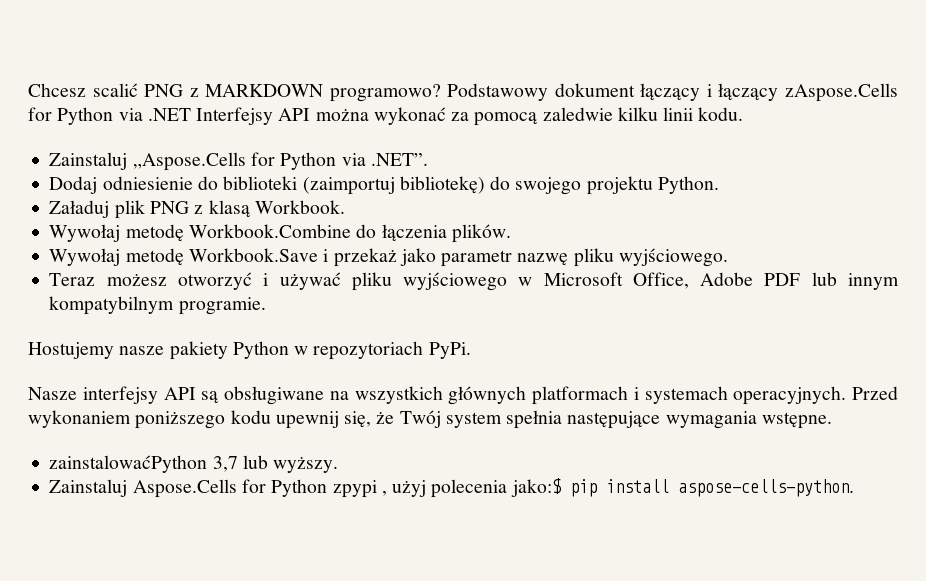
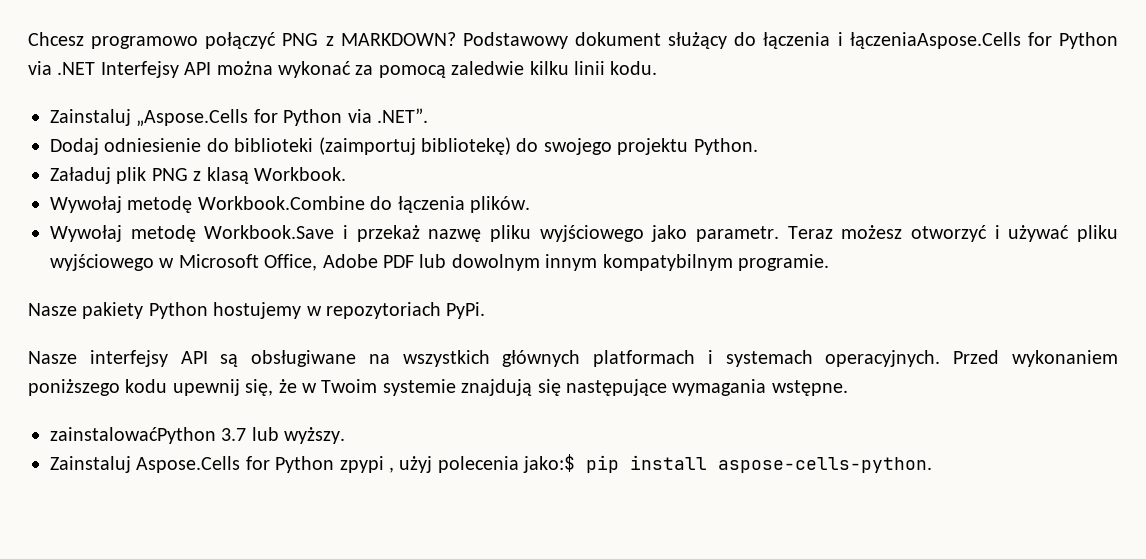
[92,83,898,102] scalić PNG z MARKDOWN programowo? Podstawowy dokument łączący i łączący zAspose.Cells -> [91,32,1021,49] programowo połączyć PNG z MARKDOWN? Podstawowy dokument służący do łączenia i łączeniaAspose.Cells
[399,248,728,267] jako parametr nazwę pliku wyjściowego. // -> [428,225,779,242] nazwę pliku wyjściowego jako parametr.
(837, 279) none -> [451,254,540,271] dowolnym
[28,342,165,359] Hostujemy nasze -> [28,303,77,316] Nasze
(289, 350) none -> [213,302,302,319] hostujemy
[399,410,563,429] Twój system spełnia -> [302,379,561,396] w Twoim systemie znajdują się
[212,456,238,472] 3,7 -> [221,428,247,441] 3.7

